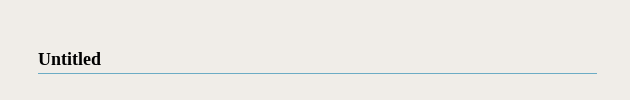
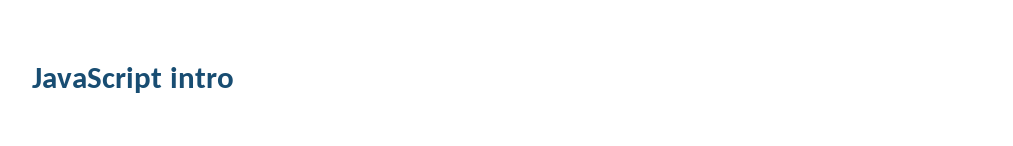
[38,52,101,65] Untitled -> [32,67,235,93] JavaScript intro

